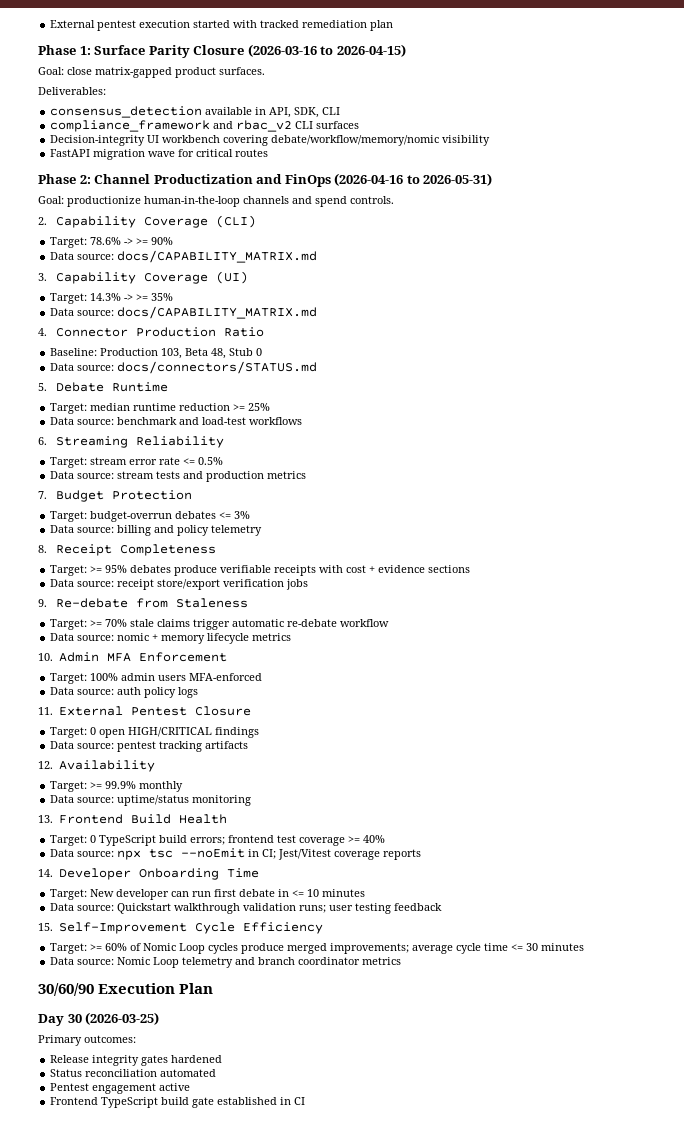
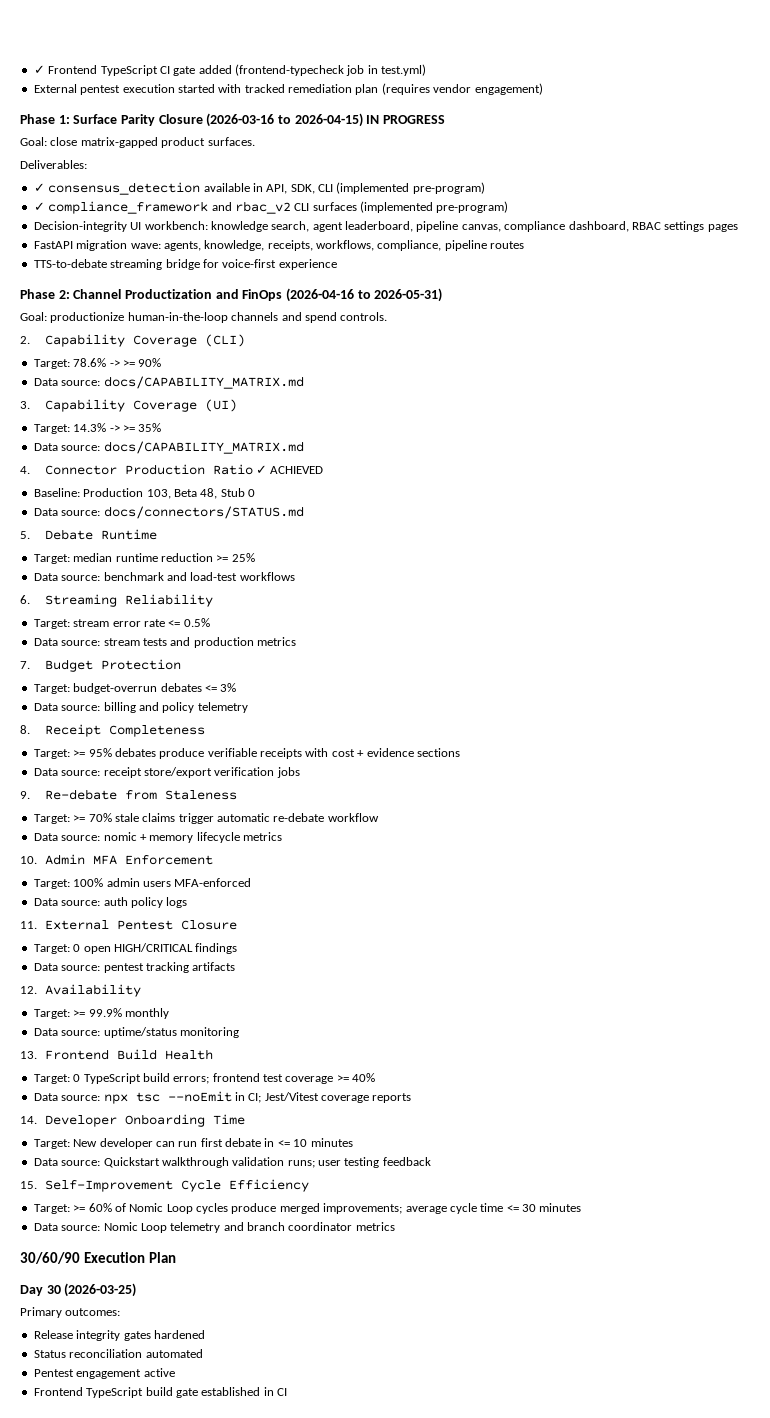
(50, 24) none -> [33,64,427,76] ✓ Frontend TypeScript CI gate added (frontend-typecheck job in test.yml) //
(394, 25) none -> [381,83,543,95] (requires vendor engagement)
(406, 50) none -> [366,115,445,124] IN PROGRESS
(106, 91) none -> [33,183,45,192] ✓
(341, 111) // -> [336,182,485,194] [33,202,45,211] (implemented pre-program) // ✓
(360, 125) none -> [360,201,509,213] (implemented pre-program)
[162,135,491,146] [50,149,269,160] workbench covering debate/workflow/memory/nomic visibility // FastAPI migration wave for critical routes -> [144,221,738,232] [33,240,525,251] [33,259,337,270] workbench: knowledge search, agent leaderboard, pipeline canvas, compliance dashboard, RBAC settings pages // FastAPI migration wave: agents, knowledge, receipts, workflows, compliance, pipeline routes // TTS-to-debate streaming bridge for voice-first experience
(265, 332) none -> [256,465,324,474] ✓ ACHIEVED

